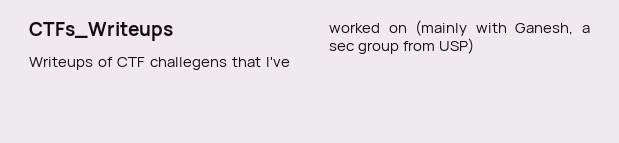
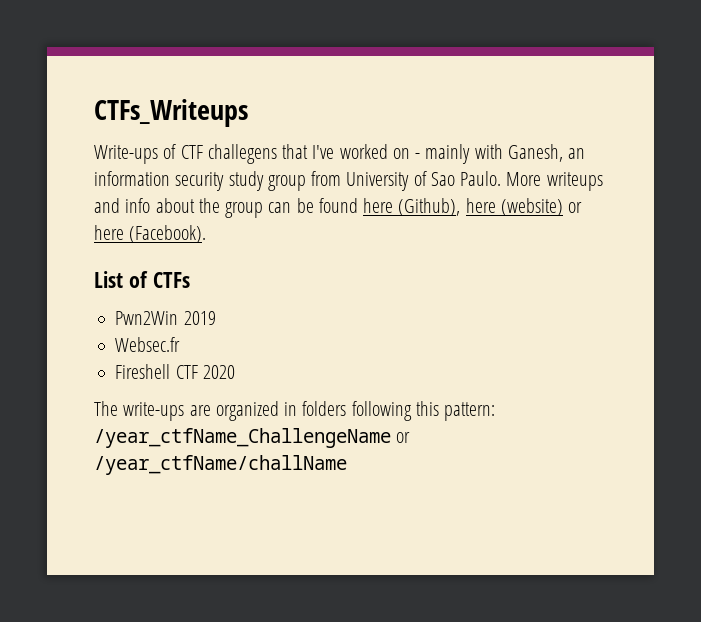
[29,57,93,70] Writeups -> [94,145,158,164] Write-ups
[415,20,590,36] [329,38,475,54] (mainly with Ganesh, a sec group from USP) -> [415,144,586,164] [94,171,603,191] [94,198,583,218] [94,225,207,243] [94,271,190,288] [115,311,216,325] [115,337,181,352] [115,364,235,379] [94,401,496,421] [94,428,411,448] [94,455,347,475] - mainly with Ganesh, an information security study group from University of Sao Paulo. More writeups and info about the group can be found here (Github), here (website) or here (Facebook). // List of CTFs // Pwn2Win 2019 // Websec.fr // Fireshell CTF 2020 // The write-ups are organized in folders following this pattern: /year_ctfName_ChallengeName or /year_ctfName/challName

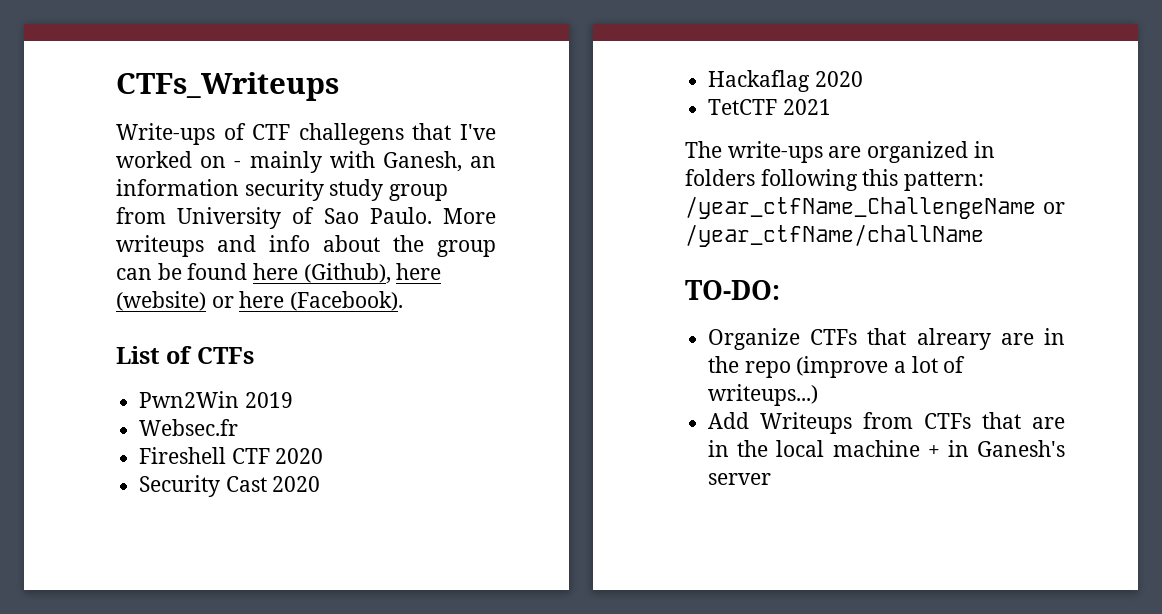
(235, 372) none -> [139,475,321,497] [708,70,863,92] [708,99,831,115] // Security Cast 2020 // Hackaflag 2020 // TetCTF 2021
(347, 465) none -> [685,280,780,300] [708,328,1065,350] [708,356,966,378] [708,384,819,406] [708,412,1065,434] [708,440,1065,457] [708,473,772,485] // TO-DO: // Organize CTFs that alreary are in the repo (improve a lot of writeups...) // Add Writeups from CTFs that are in the local machine + in Ganesh's server

